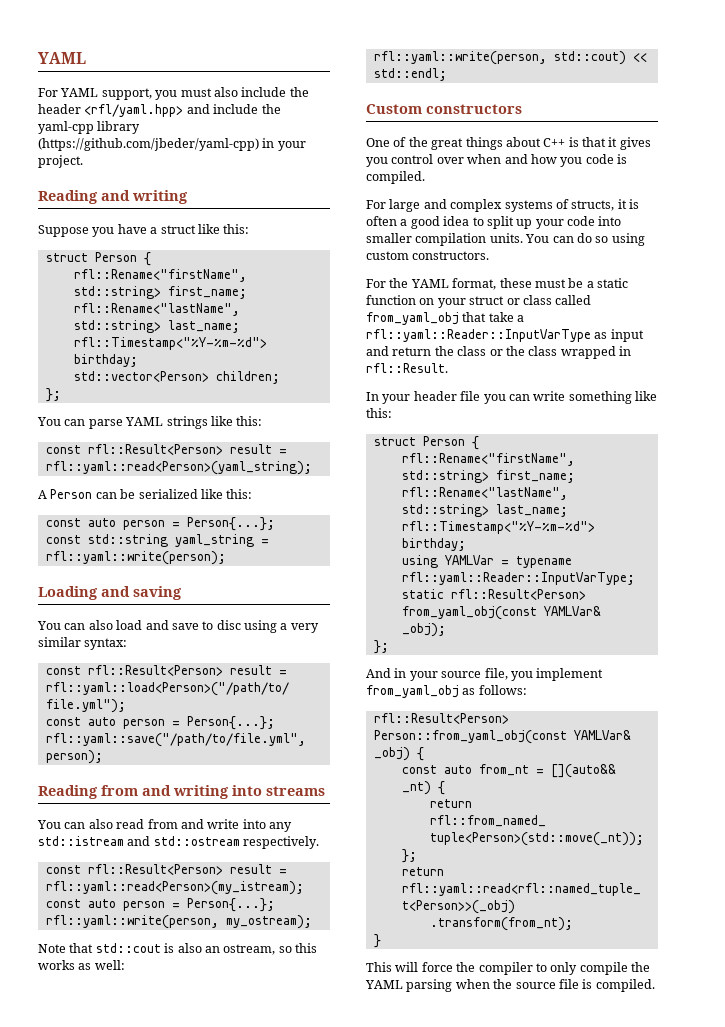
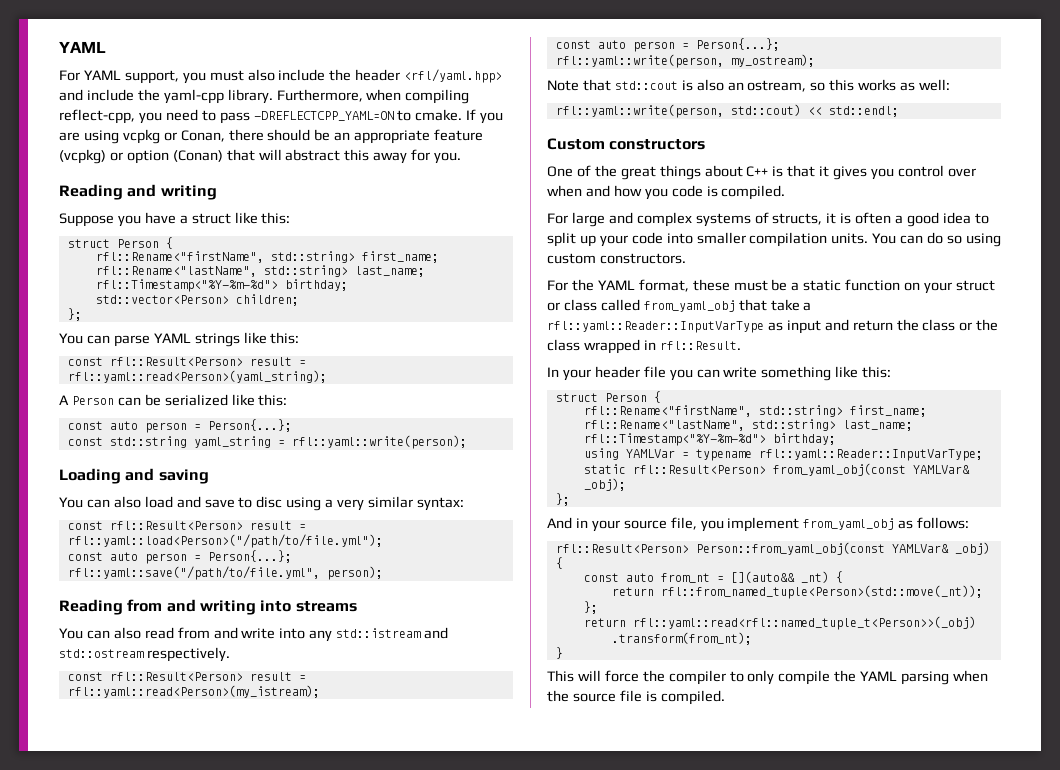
[97,121,141,134] [38,138,306,151] [38,155,83,168] library (https://github.com/jbeder/yaml-cpp) in your project. -> [227,89,470,104] [59,109,504,124] [59,129,484,144] [59,149,462,164] library. Furthermore, when compiling reflect-cpp, you need to pass -DREFLECTCPP_YAML=ON to cmake. If you are using vcpkg or Conan, there should be an appropriate feature (vcpkg) or option (Conan) that will abstract this away for you.

